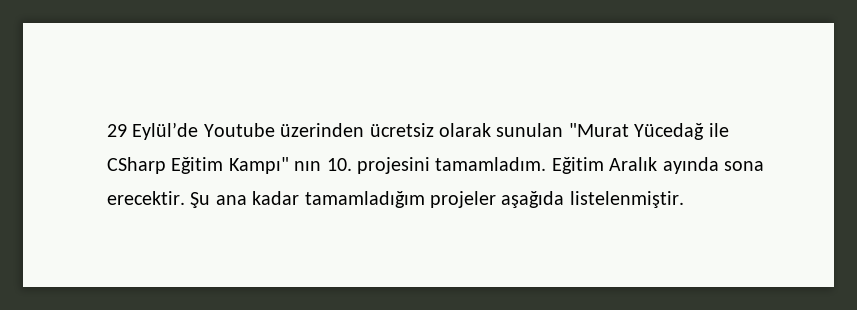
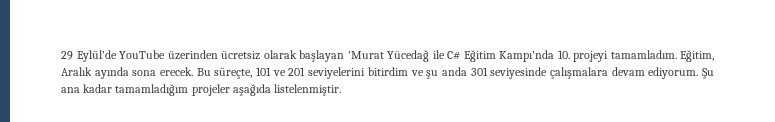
[203,123,275,137] Youtube -> [119,50,165,59] YouTube
[496,123,729,140] [107,157,764,174] [107,191,185,205] sunulan "Murat Yücedağ ile CSharp Eğitim Kampı" nın 10. projesini tamamladım. Eğitim Aralık ayında sona erecektir. -> [299,50,714,62] [61,67,699,79] başlayan 'Murat Yücedağ ile C# Eğitim Kampı'nda 10. projeyi tamamladım. Eğitim, Aralık ayında sona erecek. Bu süreçte, 101 ve 201 seviyelerini bitirdim ve şu anda 301 seviyesinde çalışmalara devam ediyorum.

